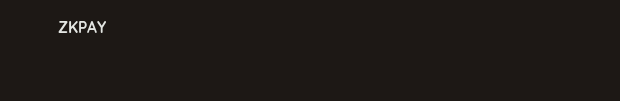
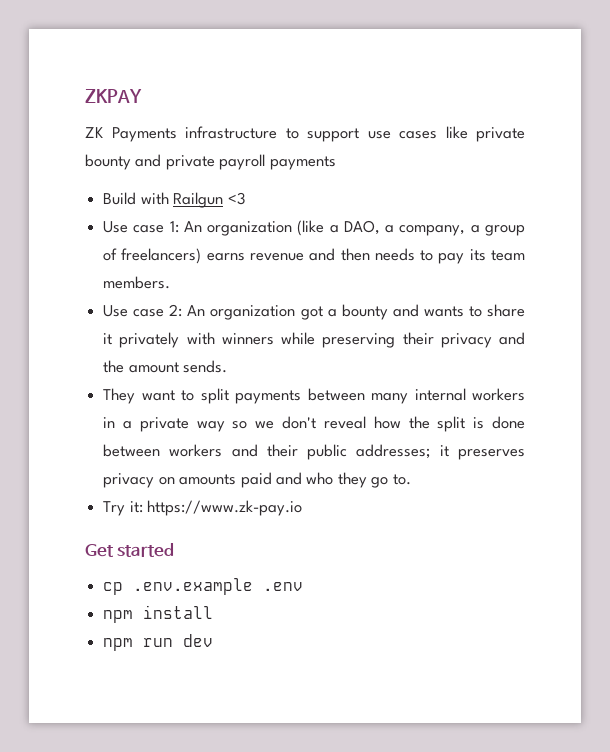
(106, 26) none -> [85,126,525,142] [85,154,336,170] [103,192,246,208] [103,220,525,236] [103,248,526,264] [103,276,171,289] [103,304,525,320] [103,332,525,348] [103,360,228,373] [103,388,525,404] [103,416,525,432] [103,444,525,460] [103,472,411,488] [103,500,303,516] [85,543,175,557] [103,578,304,595] [103,605,214,623] [103,634,214,651] // ZK Payments infrastructure to support use cases like private bounty and private payroll payments // Build with Railgun <3 // Use case 1: An organization (like a DAO, a company, a group of freelancers) earns revenue and then needs to pay its team members. // Use case 2: An organization got a bounty and wants to share it privately with winners while preserving their privacy and the amount sends. // They want to split payments between many internal workers in a private way so we don't reveal how the split is done between workers and their public addresses; it preserves privacy on amounts paid and who they go to. // Try it: https://www.zk-pay.io // Get started // cp .env.example .env // npm install // npm run dev

